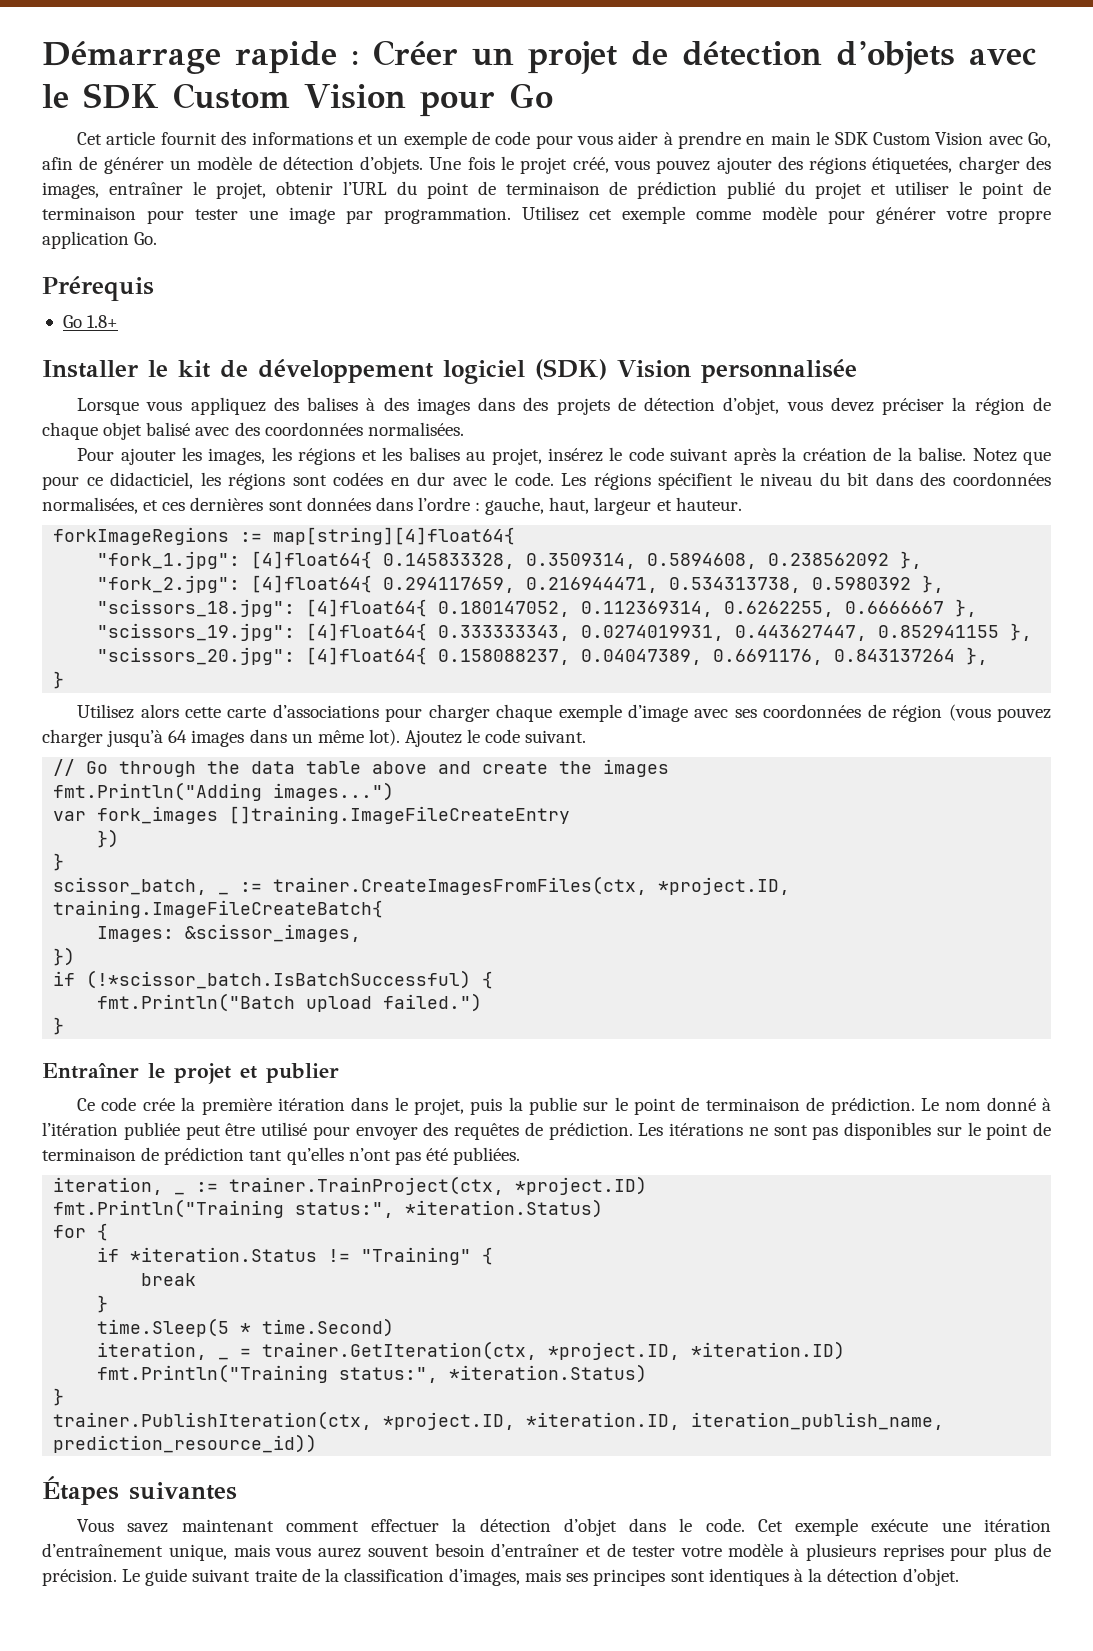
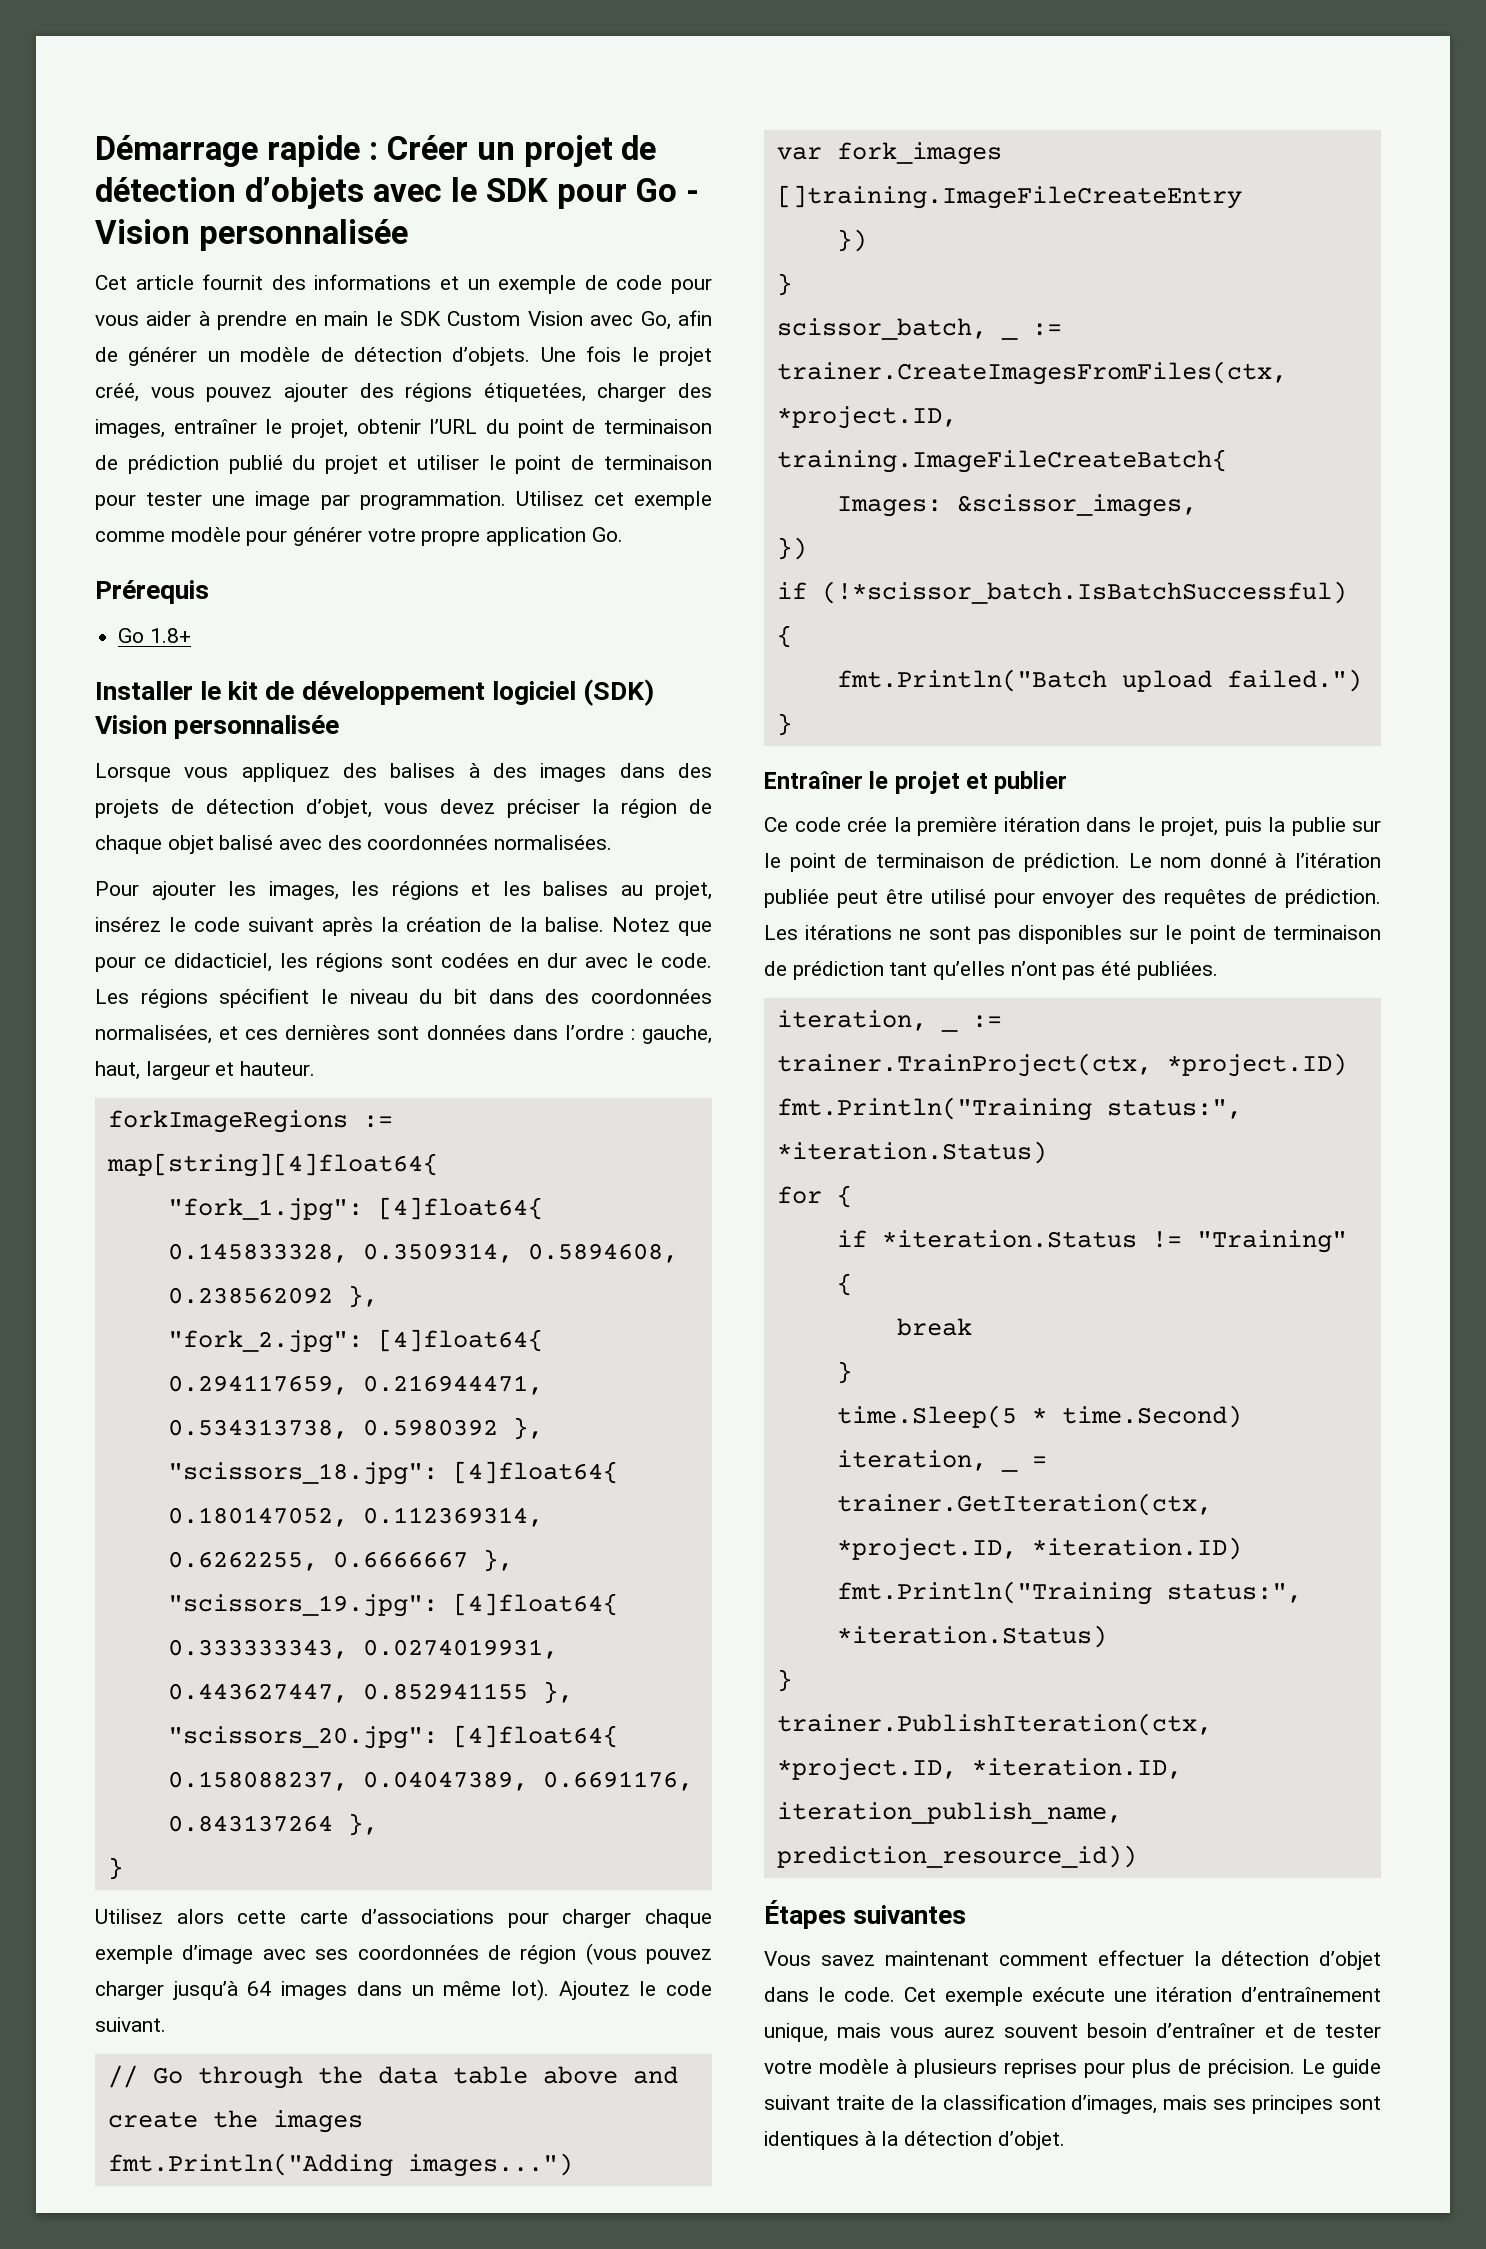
[173,83,406,109] Custom Vision -> (548, 190) none
(553, 95) none -> [686,190,700,202] [95,219,408,251] - Vision personnalisée

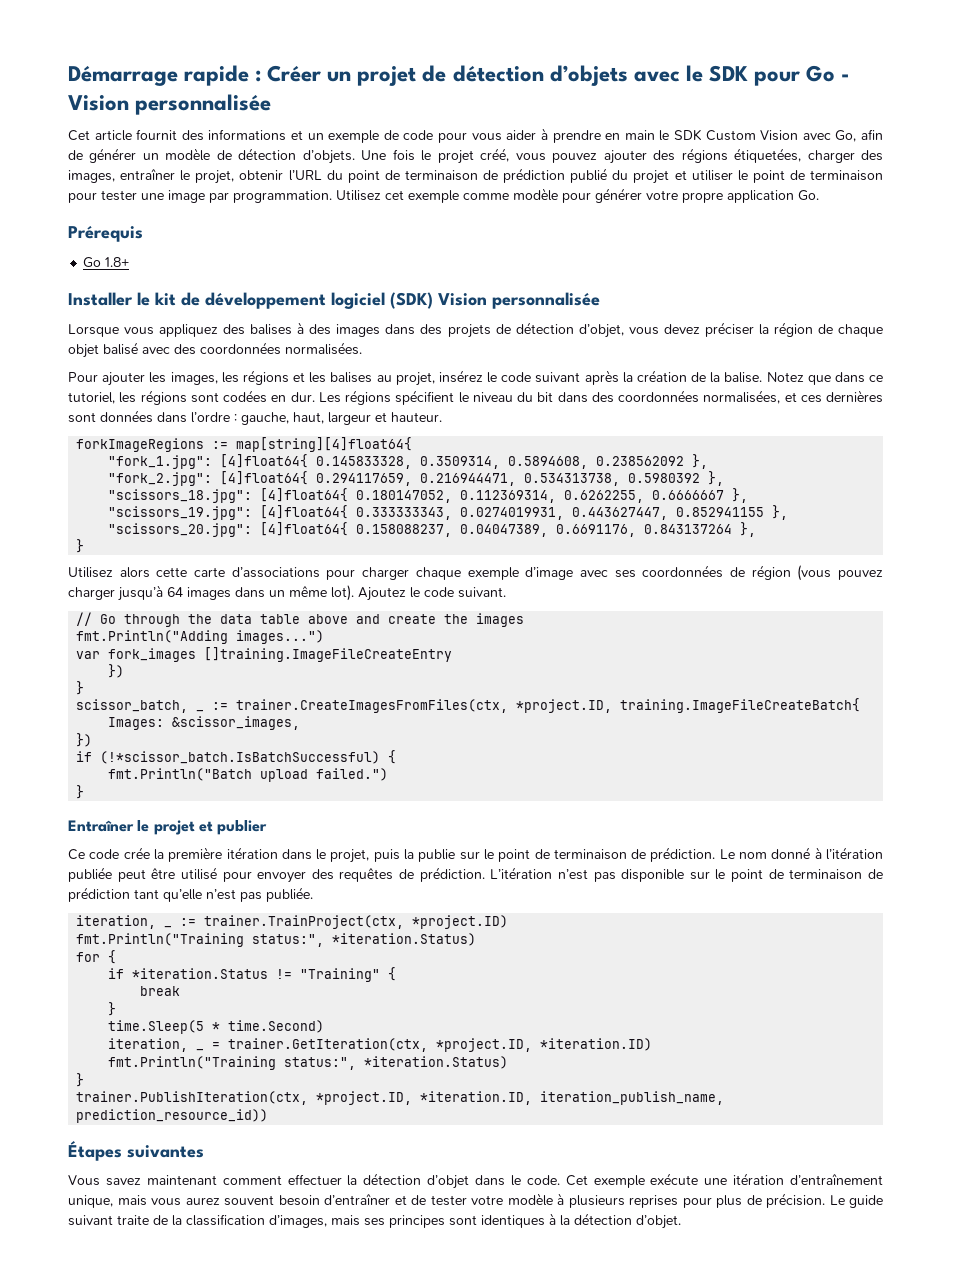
[95,953,272,972] pour ce didacticiel, -> [834,372,883,383] [68,392,115,404] dans ce tutoriel,
[547,953,712,968] dur avec le code. -> [290,392,315,402] dur.
[764,925,1122,944] Les itérations ne sont pas disponibles -> [490,867,685,882] L’itération n’est pas disponible
[933,961,1218,980] qu’elles n’ont pas été publiées. -> [163,887,313,902] qu’elle n’est pas publiée.

